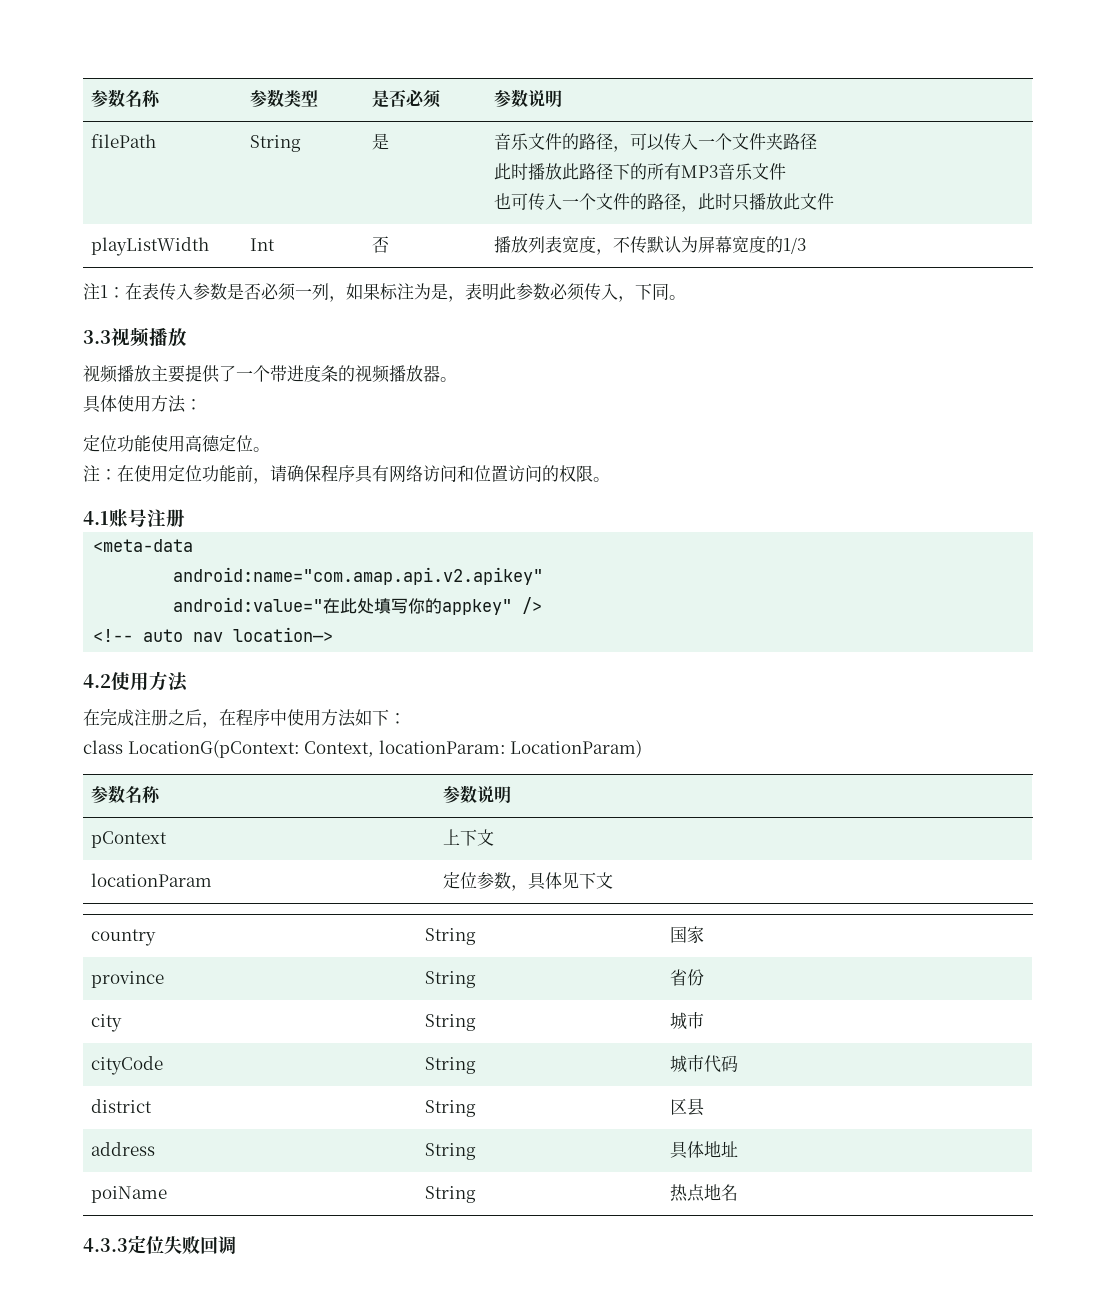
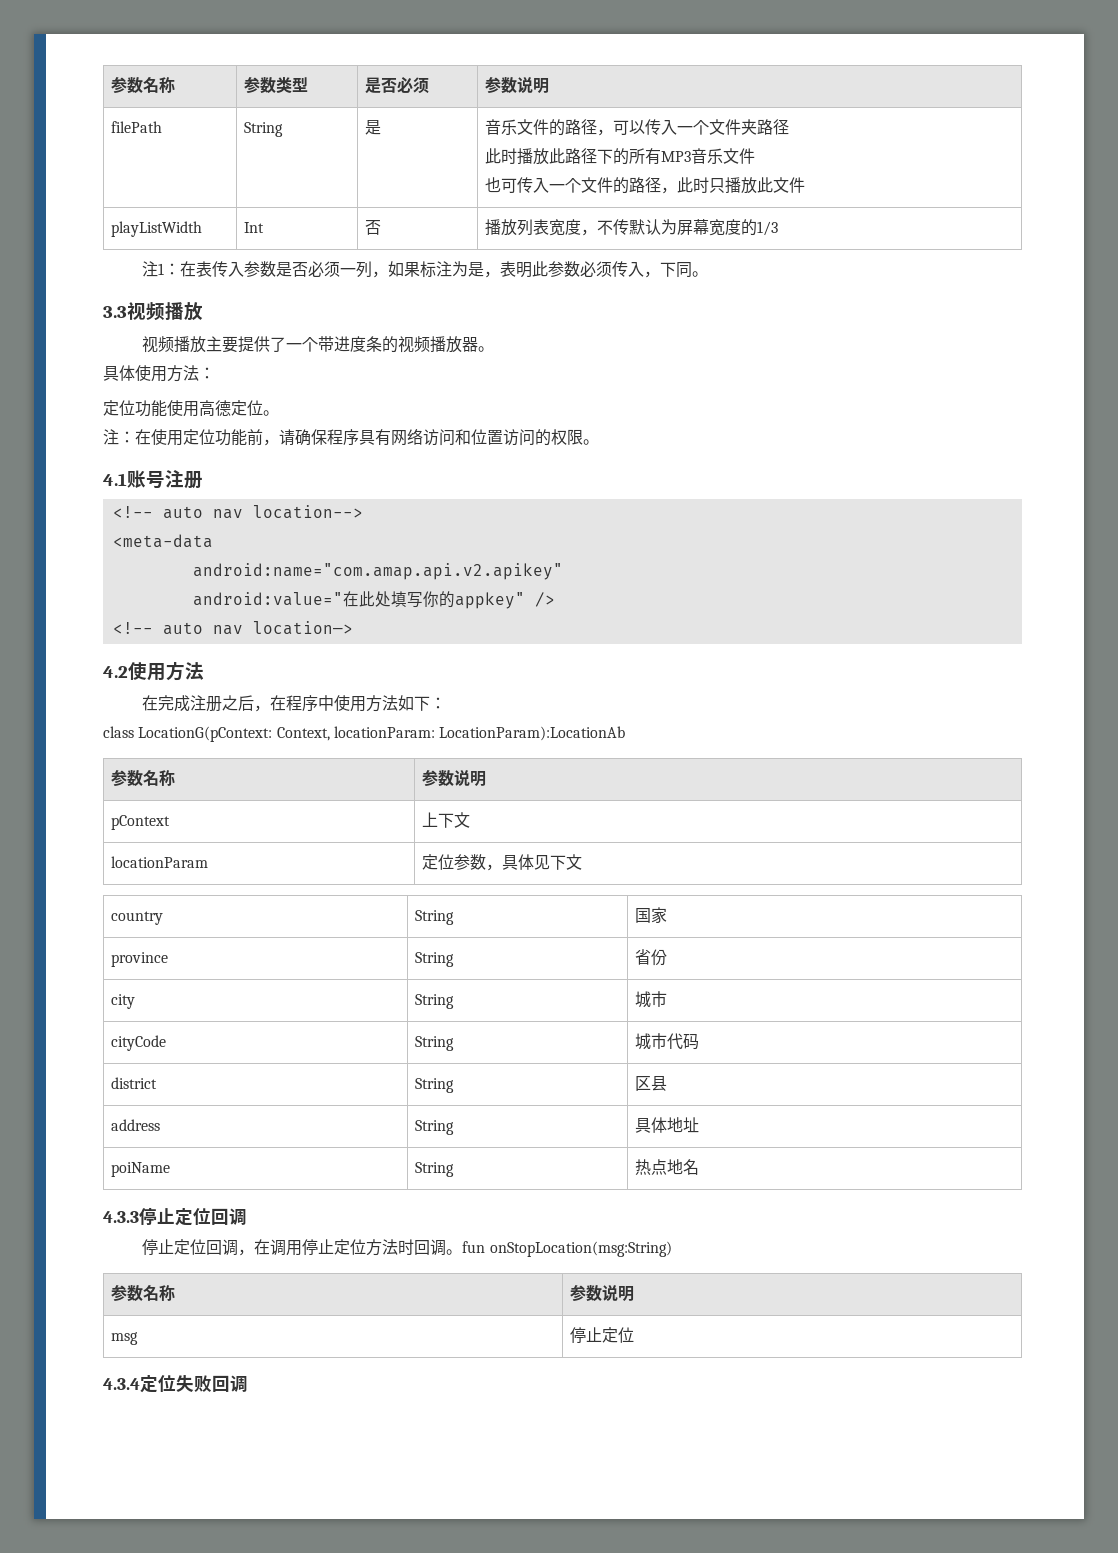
(185, 518) none -> [112,505,363,519] // <!-- auto nav location-->
[510,740,643,758] LocationParam) -> [439,726,626,741] LocationParam):LocationAb
(128, 1245) none -> [139,1207,247,1226] [142,1239,672,1257] [110,1285,175,1302] [569,1285,634,1302] [110,1332,138,1345] [569,1327,634,1343] [103,1378,140,1390] 停止定位回调 // 停止定位回调，在调用停止定位方法时回调。fun onStopLocation(msg:String) // 参数名称 | 参数说明 // msg | 停止定位 // 4.3.4

